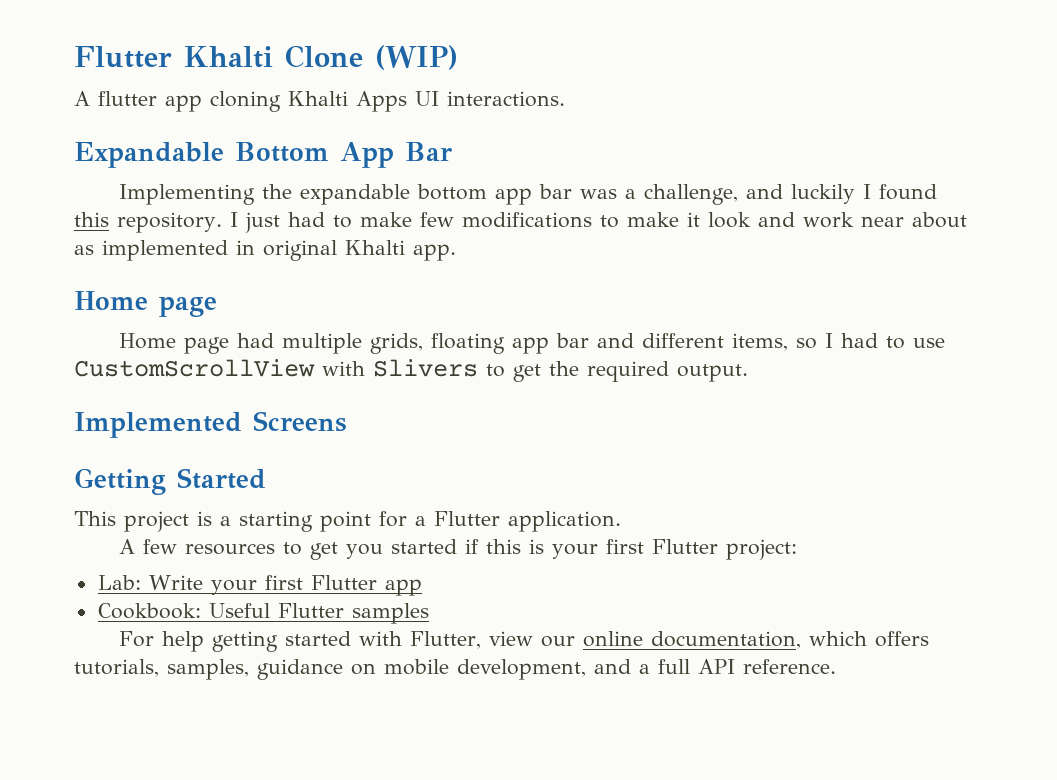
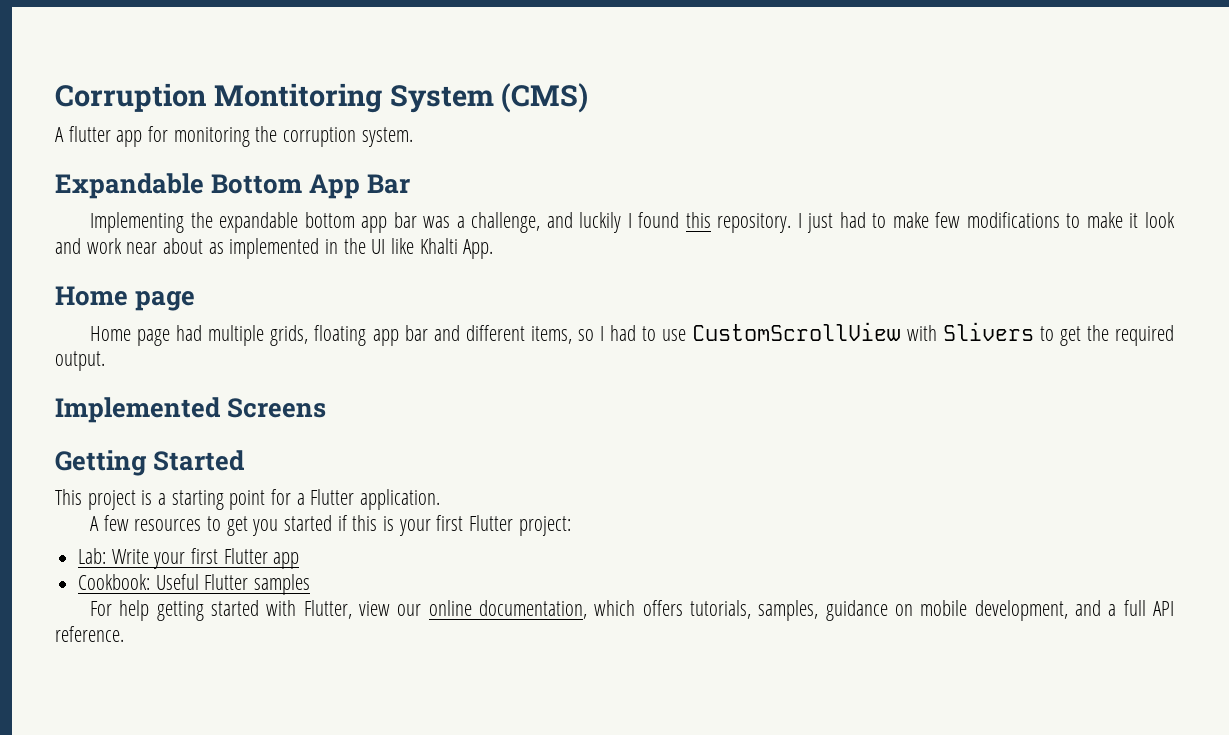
[74,45,458,70] Flutter Khalti Clone (WIP) -> [55,83,589,113] Corruption Montitoring System (CMS)
[210,91,565,112] cloning Khalti Apps UI interactions. -> [148,126,413,147] for monitoring the corruption system.
[263,240,456,261] original Khalti app. -> [343,238,494,259] the UI like Khalti App.

